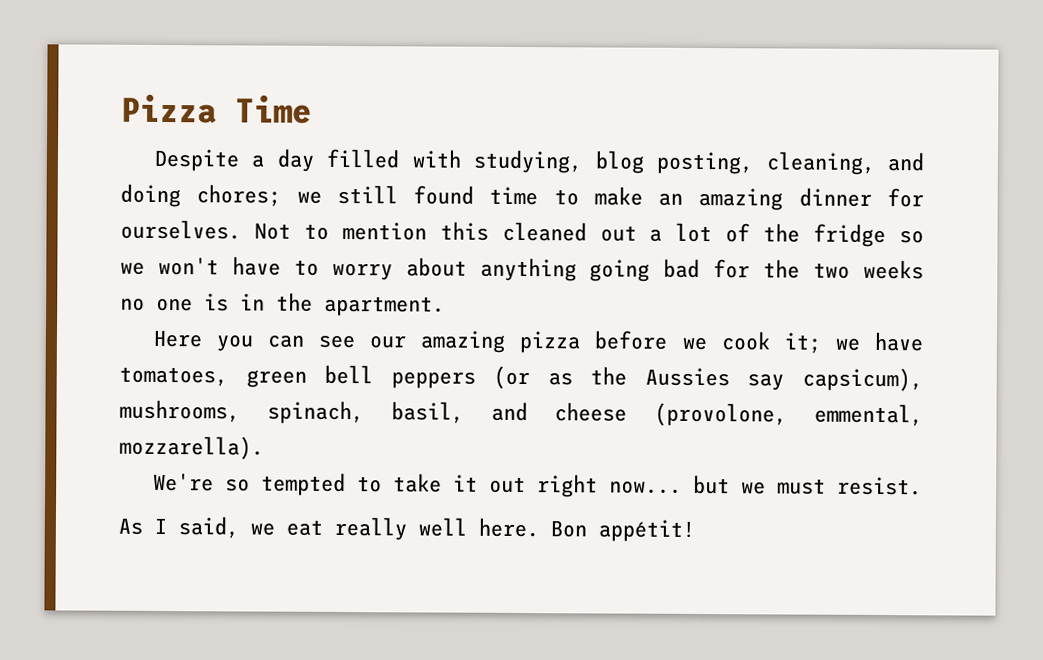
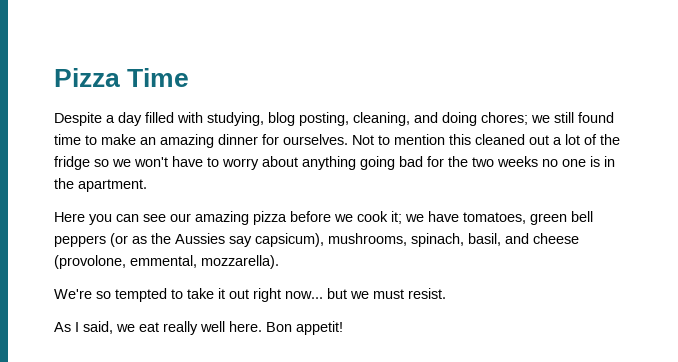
[598,519,695,542] appétit! -> [296,321,343,335] appetit!

